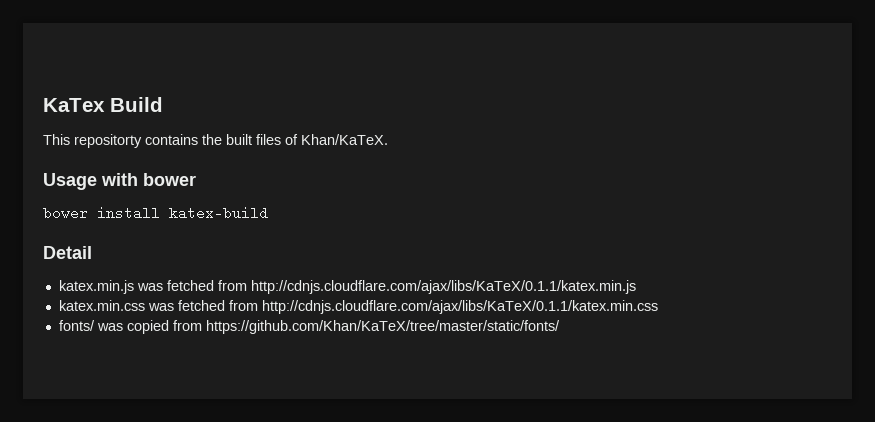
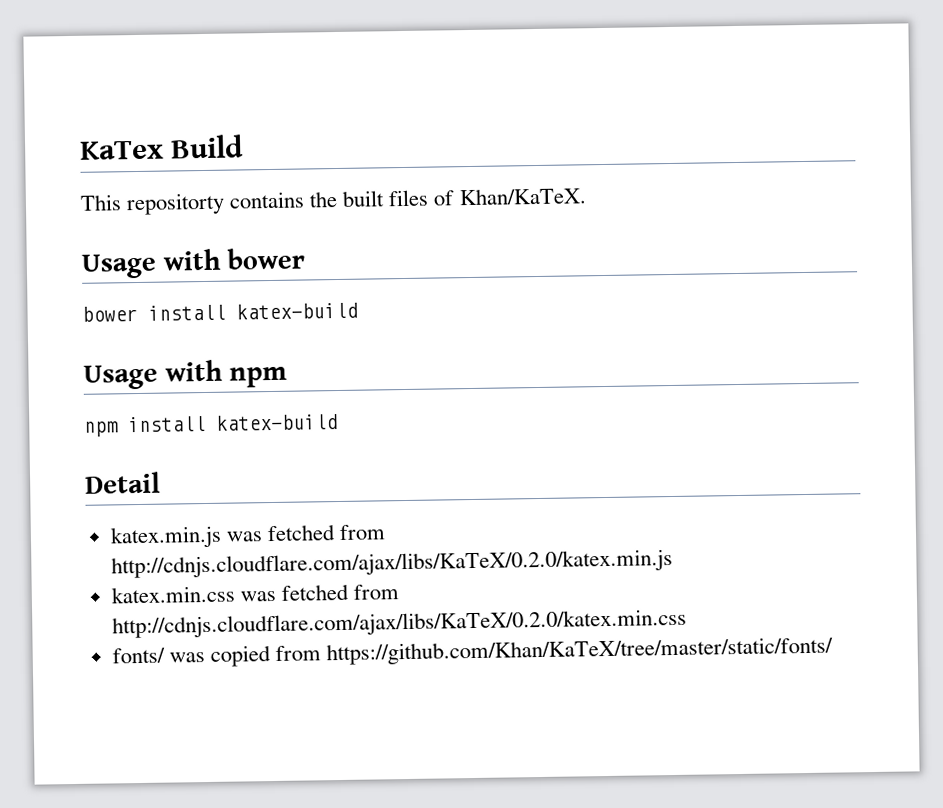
(268, 213) none -> [83,359,288,390] [84,414,338,437] // Usage with npm // npm install katex-build
[250,280,636,294] http://cdnjs.cloudflare.com/ajax/libs/KaTeX/0.1.1/katex.min.js -> [110,549,673,579] http://cdnjs.cloudflare.com/ajax/libs/KaTeX/0.2.0/katex.min.js
[261,300,658,314] http://cdnjs.cloudflare.com/ajax/libs/KaTeX/0.1.1/katex.min.css -> [111,608,687,639] http://cdnjs.cloudflare.com/ajax/libs/KaTeX/0.2.0/katex.min.css

